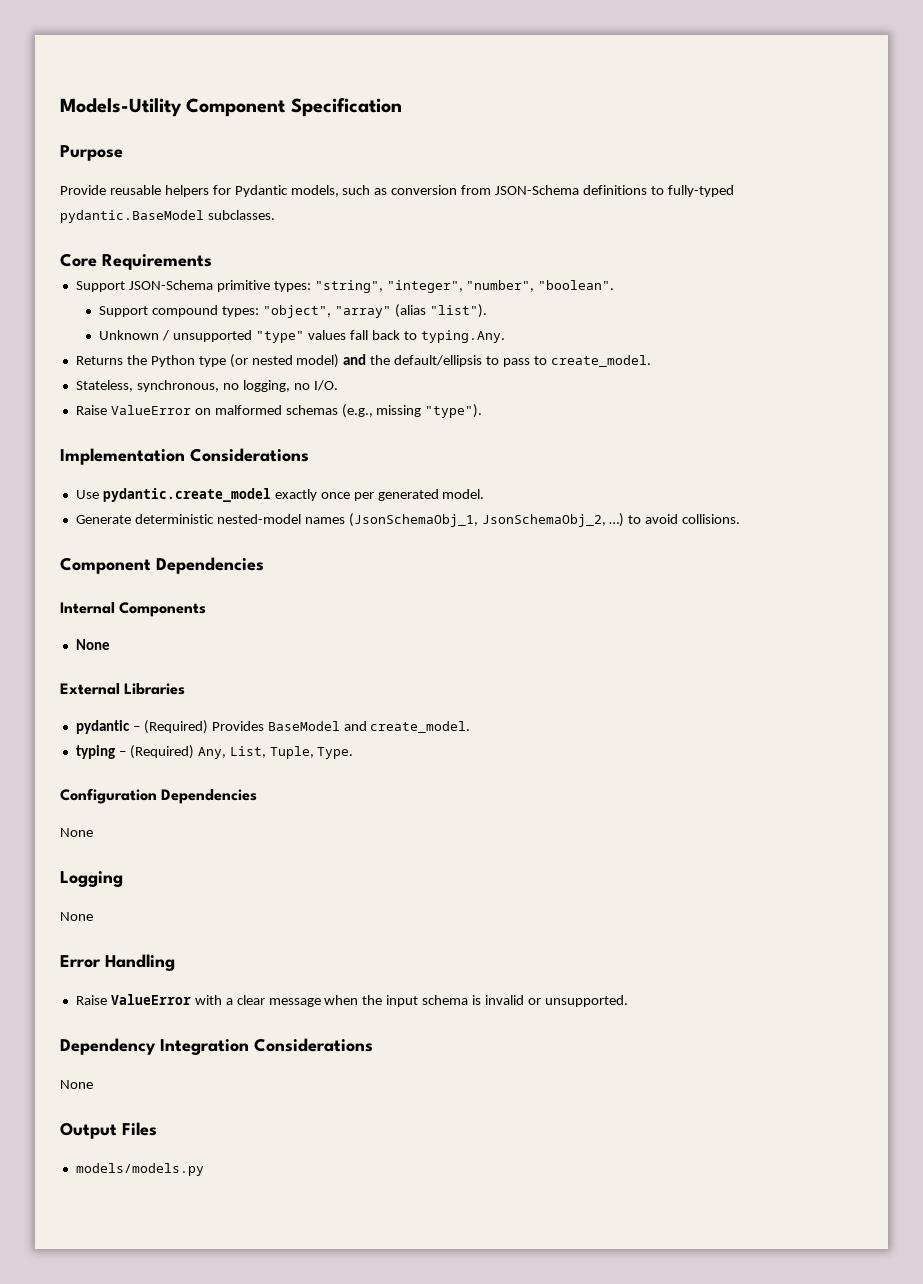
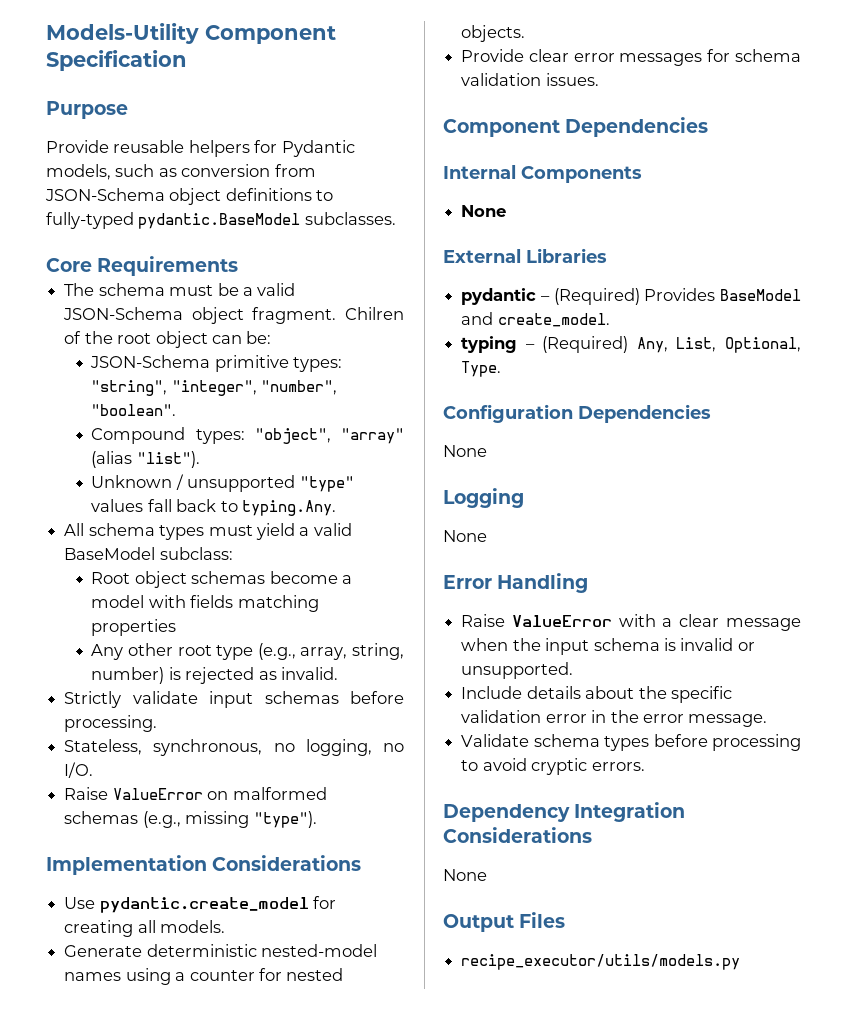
(580, 190) none -> [169,188,222,205] object
[75,281,125,292] Support -> [64,283,296,296] [63,307,404,324] [64,331,272,348] The schema must be a valid JSON-Schema object fragment. Chilren of the root object can be: //
[99,305,219,317] Support compound -> [91,427,186,444] Compound
[75,354,651,368] Returns the Python type (or nested model) and the default/ellipsis to pass to create_model. -> [64,523,352,540] [64,547,233,560] [91,571,353,588] [91,595,319,612] [91,619,177,636] [91,643,404,660] [91,667,339,684] [64,691,405,708] [64,715,158,732] All schema types must yield a valid BaseModel subclass: // Root object schemas become a model with fields matching properties // Any other root type (e.g., array, string, number) is rejected as invalid. // Strictly validate input schemas before processing.
[274,489,485,501] exactly once per generated model. -> [313,896,337,909] [64,920,226,937] for creating all models.
[348,513,741,527] (JsonSchemaObj_1, JsonSchemaObj_2, …) to avoid collisions. -> [125,968,344,985] [461,25,526,42] [461,49,801,66] [461,73,599,86] using a counter for nested objects. // Provide clear error messages for schema validation issues.
[269,746,314,759] Tuple, -> [725,337,801,353] Optional,
(628, 1001) none -> [461,686,732,703] [461,710,768,727] [461,734,801,751] [461,758,645,775] // Include details about the specific validation error in the error message. // Validate schema types before processing to avoid cryptic errors.
[75,1163,204,1176] models/models.py -> [461,954,741,970] recipe_executor/utils/models.py

